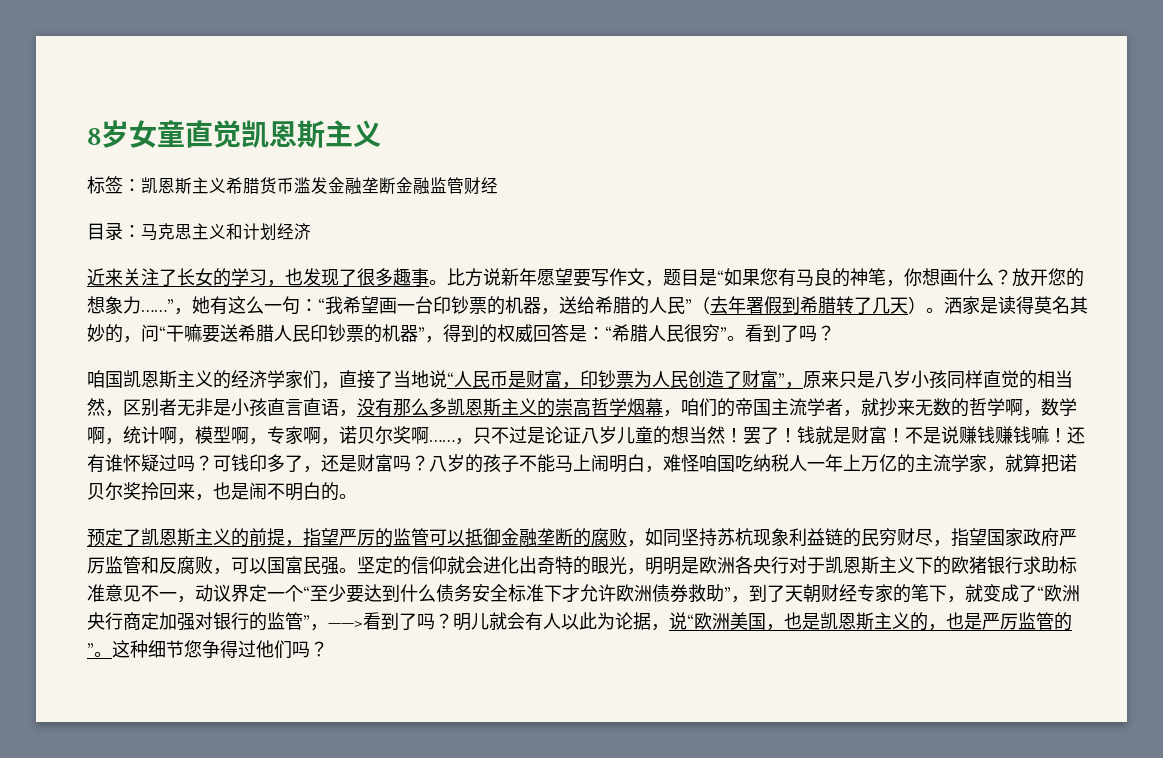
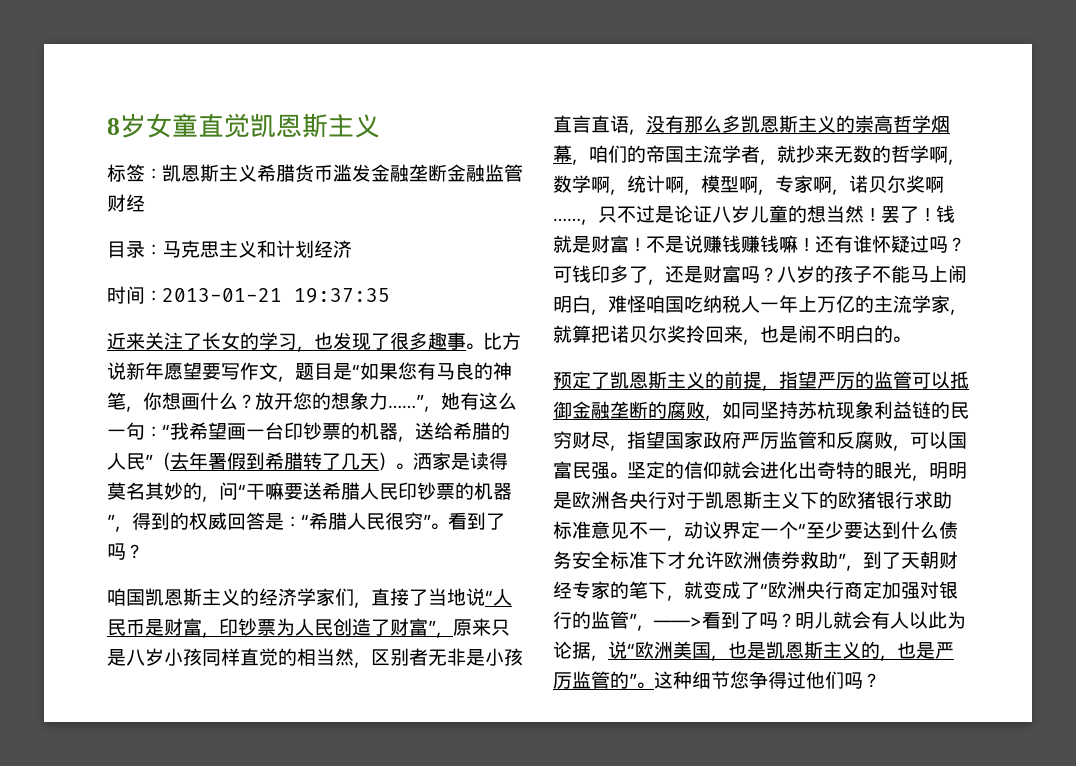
(311, 231) none -> [107,286,390,304] // 时间：2013-01-21 19:37:35

